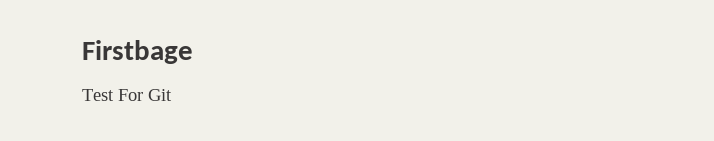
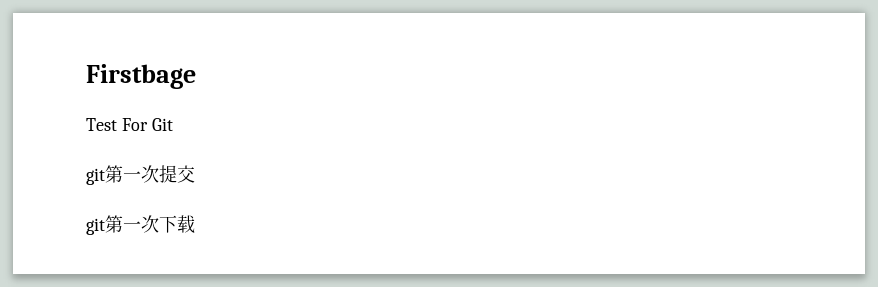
(172, 95) none -> [86,165,195,185] [86,215,195,235] // git第一次提交 // git第一次下载

